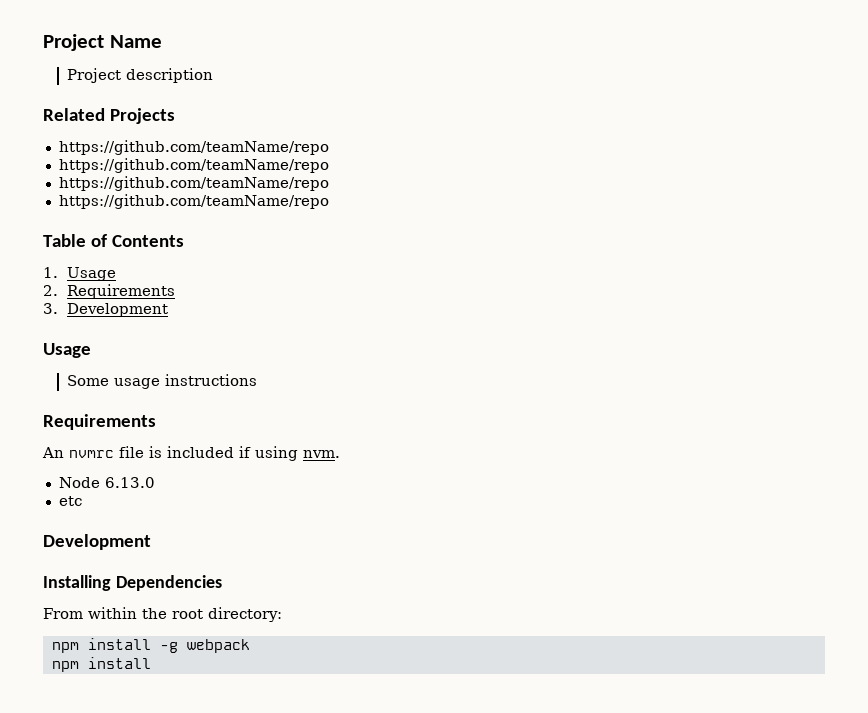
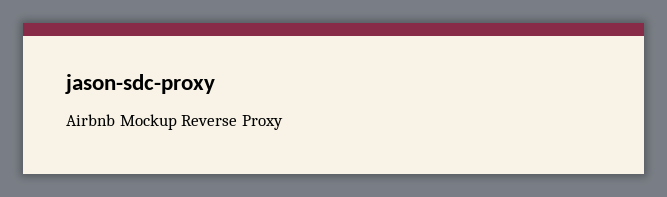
[43,34,162,51] [66,68,213,83] [43,108,176,124] [58,140,329,155] [58,158,329,173] [58,176,329,191] [58,194,329,209] [43,234,185,247] [43,267,116,281] [43,284,175,299] [43,303,168,317] [43,343,91,358] [66,374,257,389] [43,414,156,430] [42,446,340,461] [58,477,155,488] [58,496,82,506] [43,534,151,550] [43,575,222,591] [43,607,282,622] [51,638,250,653] [51,657,151,672] Project Name // Project description // Related Projects // https://github.com/teamName/repo // https://github.com/teamName/repo // https://github.com/teamName/repo // https://github.com/teamName/repo // Table of Contents // 1. Usage // 2. Requirements // 3. Development // Usage // Some usage instructions // Requirements // An nvmrc file is included if using nvm. // Node 6.13.0 // etc // Development // Installing Dependencies // From within the root directory: // npm install -g webpack // npm install -> [65,74,215,94] [66,114,283,130] jason-sdc-proxy // Airbnb Mockup Reverse Proxy

